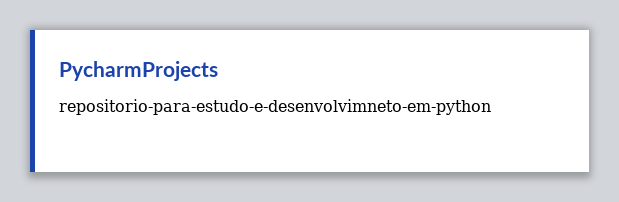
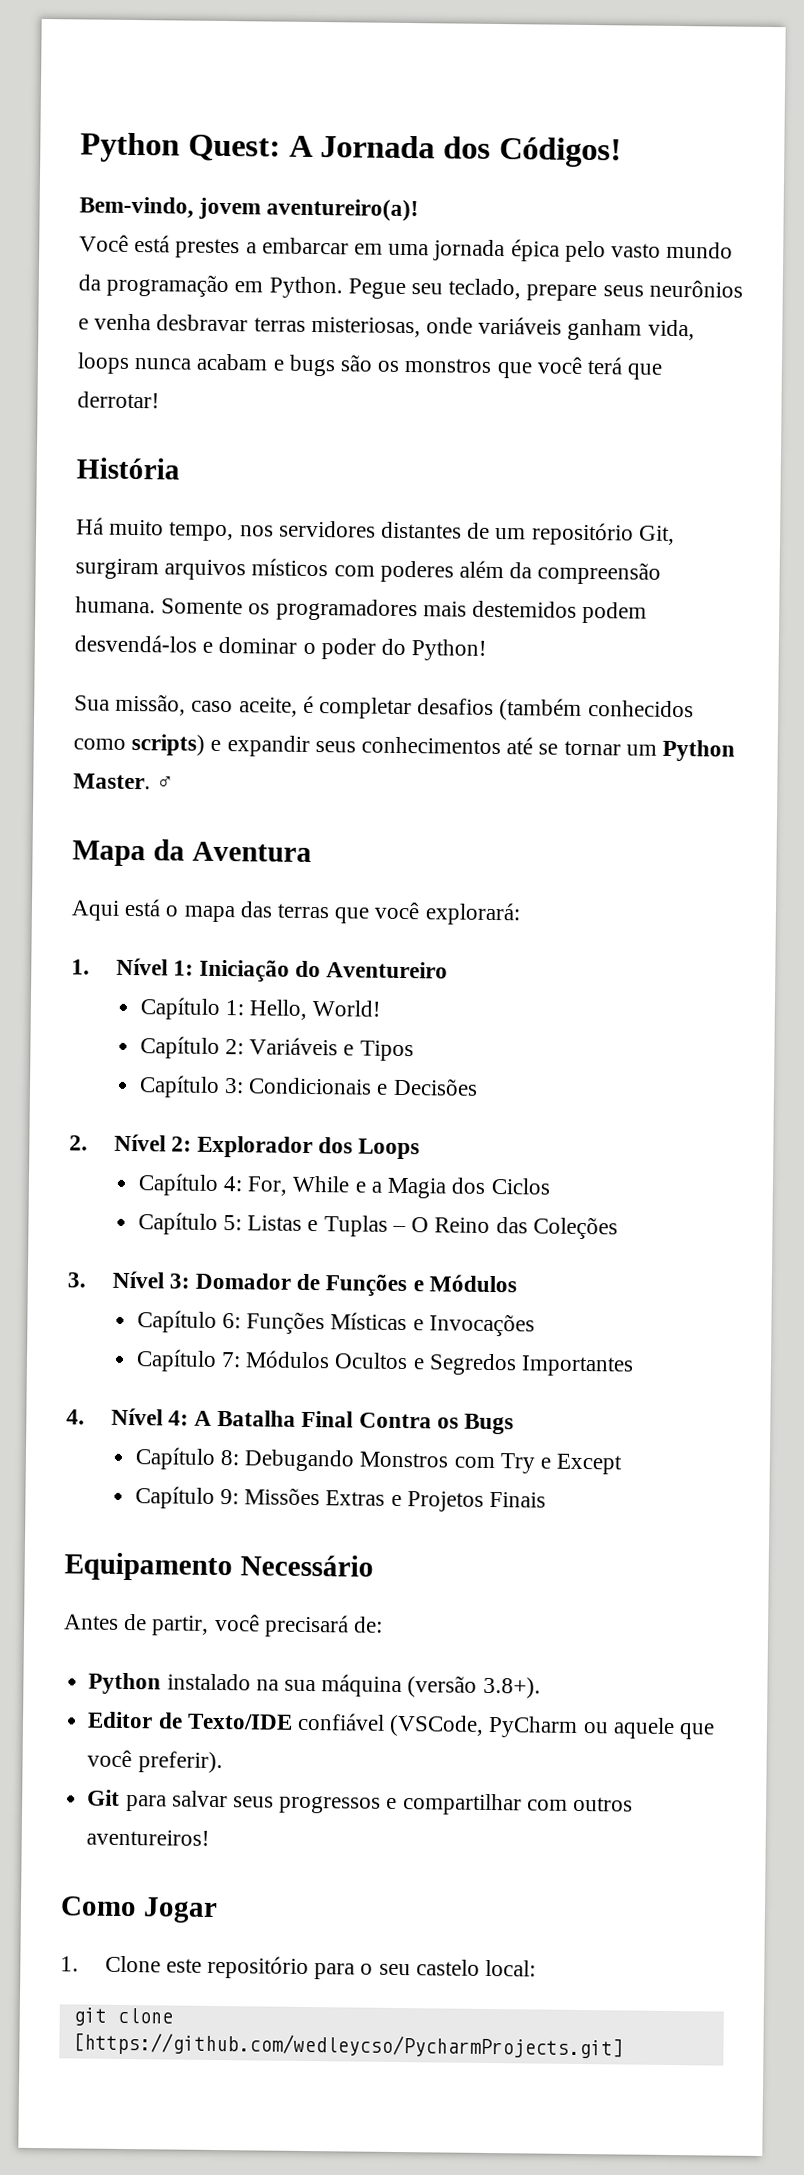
[59,61,218,81] [59,99,491,115] PycharmProjects // repositorio-para-estudo-e-desenvolvimneto-em-python -> [80,132,622,168] [79,196,420,222] [79,234,734,263] [78,273,743,302] [78,313,695,341] [77,352,663,380] [77,391,160,409] [76,457,180,480] [76,517,675,546] [75,558,662,585] [75,596,648,624] [74,634,488,661] [74,693,694,721] [73,734,736,762] [73,773,175,790] [72,839,312,867] [71,898,521,926] [71,957,449,983] [139,997,382,1020] [139,1036,414,1062] [138,1075,478,1098] [69,1133,421,1160] [137,1173,551,1199] [137,1212,618,1240] [67,1270,517,1298] [136,1310,535,1337] [135,1349,635,1377] [66,1407,514,1435] [134,1447,623,1475] [134,1486,547,1512] [64,1552,374,1582] [64,1613,384,1638] [88,1672,541,1699] [87,1711,715,1740] [87,1749,223,1774] [87,1789,633,1816] [86,1829,211,1846] [60,1896,218,1924] [60,1955,536,1980] [72,2007,173,2026] [72,2032,624,2060] Python Quest: A Jornada dos Códigos! // Bem-vindo, jovem aventureiro(a)! // Você está prestes a embarcar em uma jornada épica pelo vasto mundo da programação em Python. Pegue seu teclado, prepare seus neurônios e venha desbravar terras misteriosas, onde variáveis ganham vida, loops nunca acabam e bugs são os monstros que você terá que derrotar! // História // Há muito tempo, nos servidores distantes de um repositório Git, surgiram arquivos místicos com poderes além da compreensão humana. Somente os programadores mais destemidos podem desvendá-los e dominar o poder do Python! // Sua missão, caso aceite, é completar desafios (também conhecidos como scripts) e expandir seus conhecimentos até se tornar um Python Master. ♂ // Mapa da Aventura // Aqui está o mapa das terras que você explorará: // 1. Nível 1: Iniciação do Aventureiro // Capítulo 1: Hello, World! // Capítulo 2: Variáveis e Tipos // Capítulo 3: Condicionais e Decisões // 2. Nível 2: Explorador dos Loops // Capítulo 4: For, While e a Magia dos Ciclos // Capítulo 5: Listas e Tuplas – O Reino das Coleções // 3. Nível 3: Domador de Funções e Módulos // Capítulo 6: Funções Místicas e Invocações // Capítulo 7: Módulos Ocultos e Segredos Importantes // 4. Nível 4: A Batalha Final Contra os Bugs // Capítulo 8: Debugando Monstros com Try e Except // Capítulo 9: Missões Extras e Projetos Finais // Equipamento Necessário // Antes de partir, você precisará de: // Python instalado na sua máquina (versão 3.8+). // Editor de Texto/IDE confiável (VSCode, PyCharm ou aquele que você preferir). // Git para salvar seus progressos e compartilhar com outros aventureiros! // Como Jogar // 1. Clone este repositório para o seu castelo local: // git clone [https://github.com/wedleycso/PycharmProjects.git]

